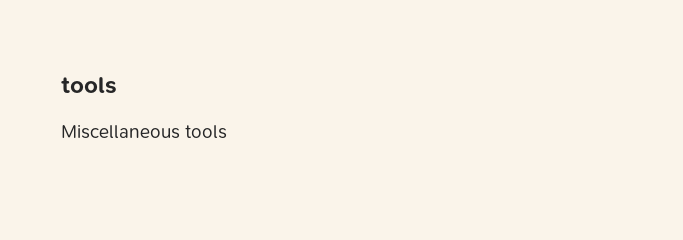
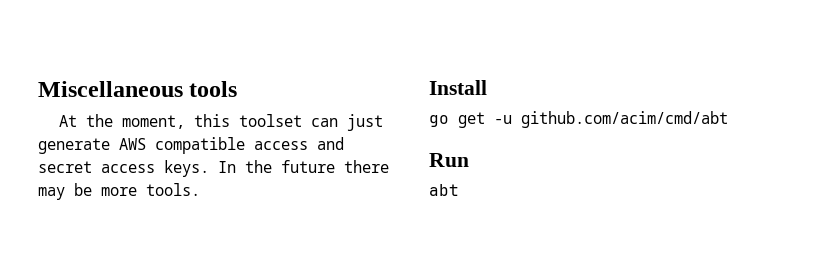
(61, 85) none -> [38,81,183,97] Miscellaneous
[61,125,228,139] Miscellaneous tools -> [59,114,384,131] [38,137,344,154] [38,160,389,177] [38,183,200,200] [429,80,487,95] [429,111,728,128] [429,153,469,167] [429,184,459,196] At the moment, this toolset can just generate AWS compatible access and secret access keys. In the future there may be more tools. // Install // go get -u github.com/acim/cmd/abt // Run // abt

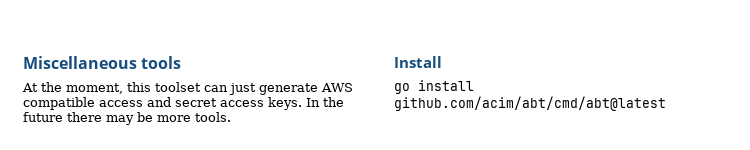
[458,111,728,128] [429,153,469,167] [429,184,459,196] get -u github.com/acim/cmd/abt // Run // abt -> [418,80,474,91] [394,96,666,111] install github.com/acim/abt/cmd/abt@latest

